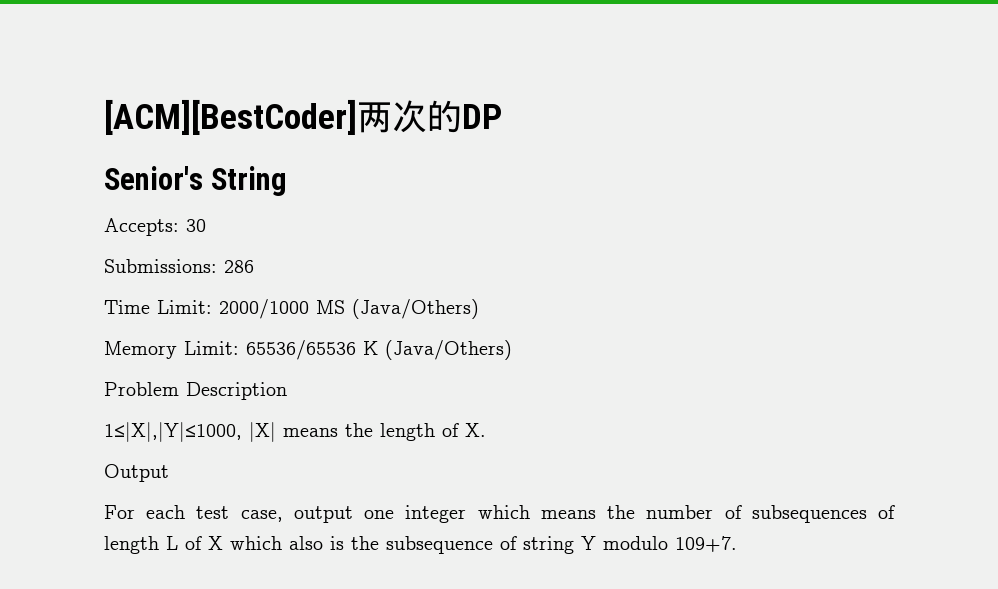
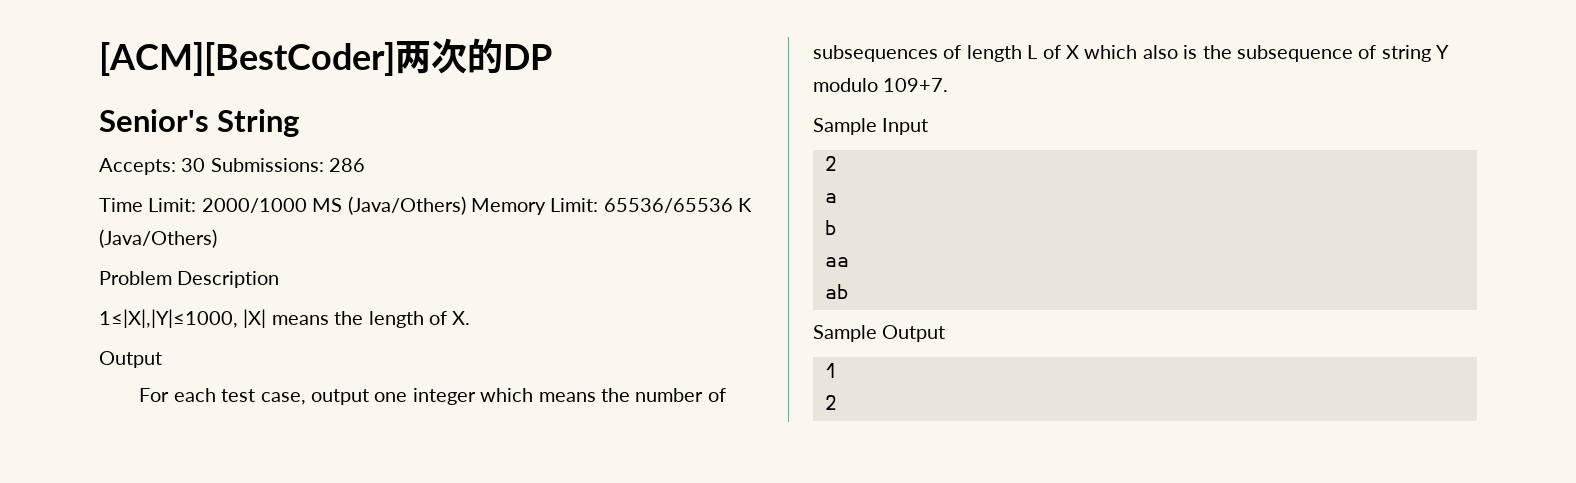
(206, 225) // -> (206, 165) none
(479, 309) // -> (466, 205) none
(737, 544) none -> [813,118,929,135] [825,156,837,171] [825,193,837,203] [825,220,837,235] [825,257,849,267] [825,284,849,299] [813,325,946,342] [825,363,837,378] [825,395,837,410] // Sample Input // 2 // a // b // aa // ab // Sample Output // 1 // 2

